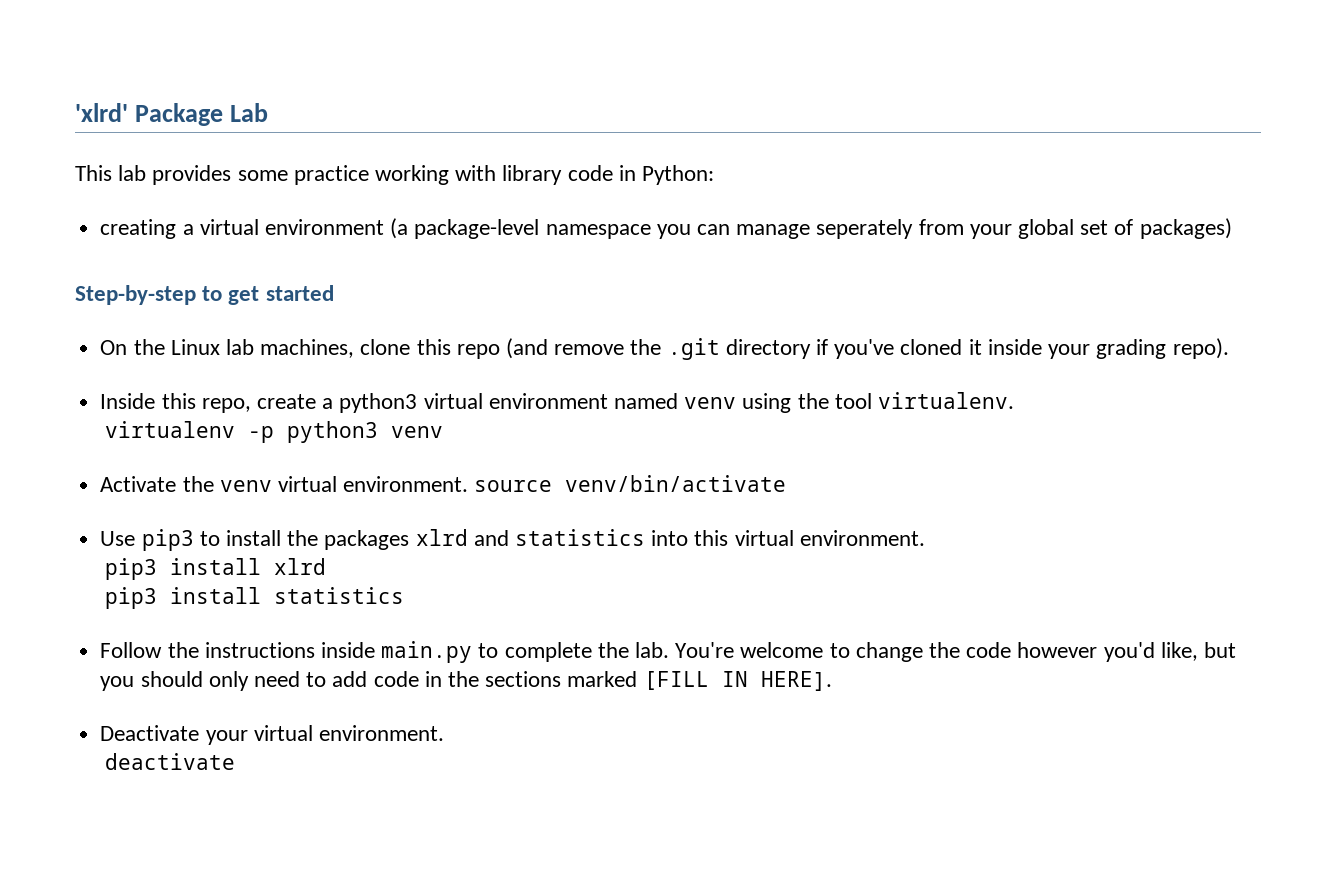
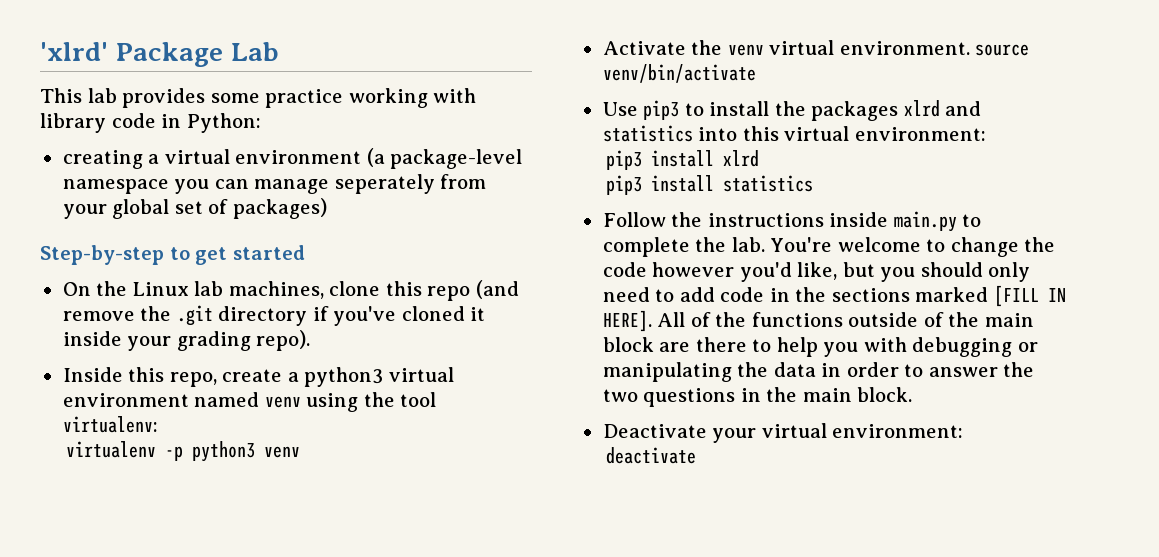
[878,392,1015,409] virtualenv. -> [62,416,158,433] virtualenv:
[799,530,925,546] environment. -> [854,127,986,141] environment:
(832, 681) none -> [657,312,1034,327] [602,337,1038,357] [602,362,1035,382] [602,387,913,407] All of the functions outside of the main block are there to help you with debugging or manipulating the data in order to answer the two questions in the main block.
[318,725,444,741] environment. -> [832,424,964,438] environment:

